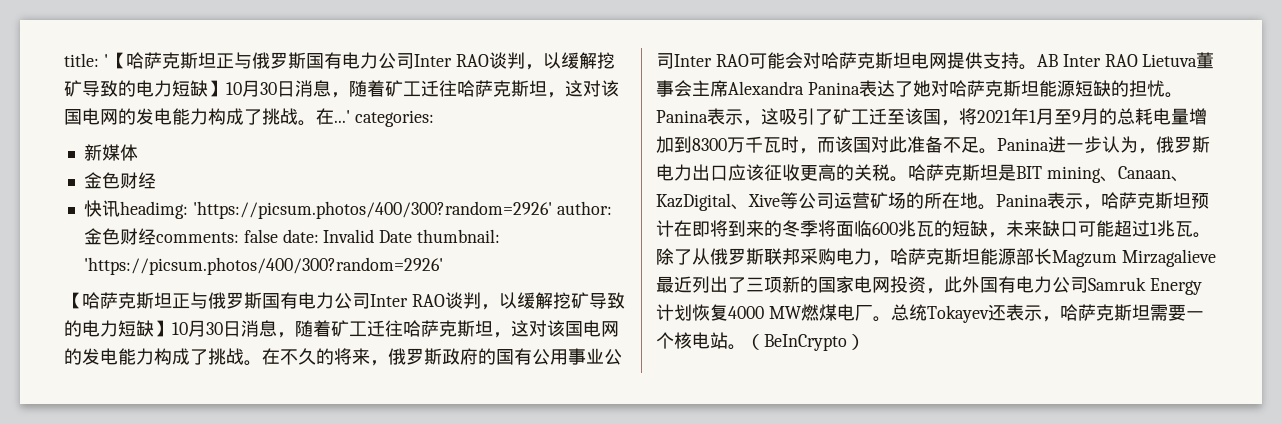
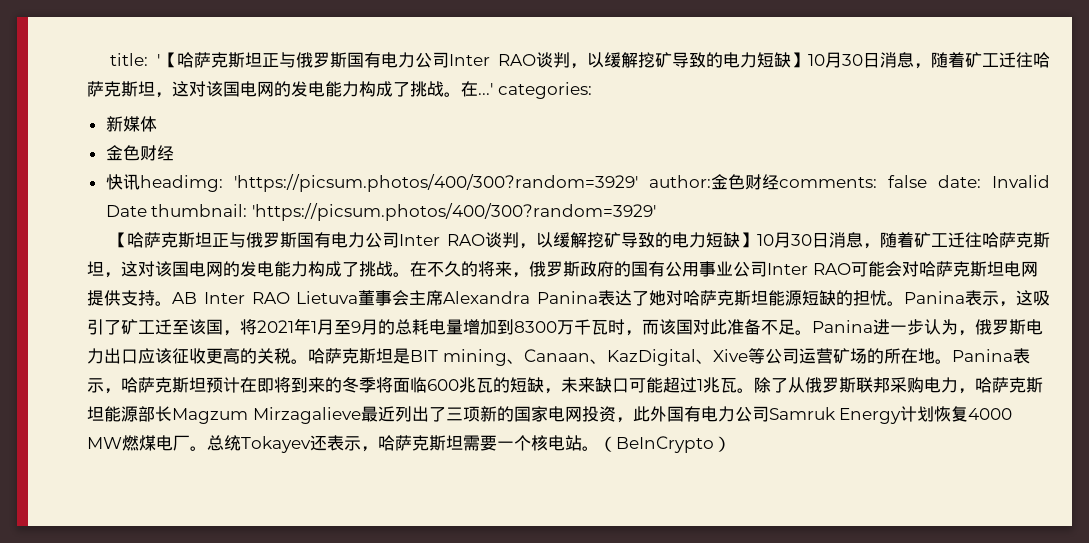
[192,201,552,219] 'https://picsum.photos/400/300?random=2926' -> [233,174,638,192] 'https://picsum.photos/400/300?random=3929'
[83,257,443,275] 'https://picsum.photos/400/300?random=2926' -> [251,203,656,221] 'https://picsum.photos/400/300?random=3929'

